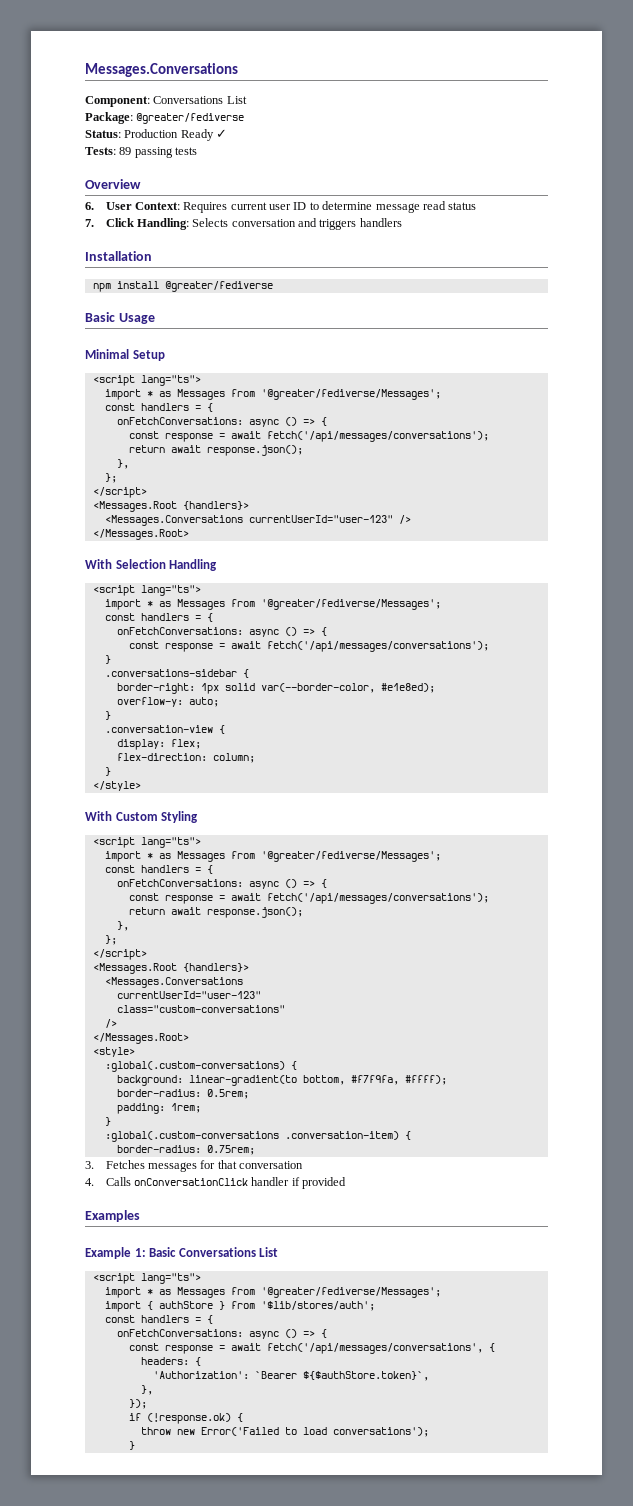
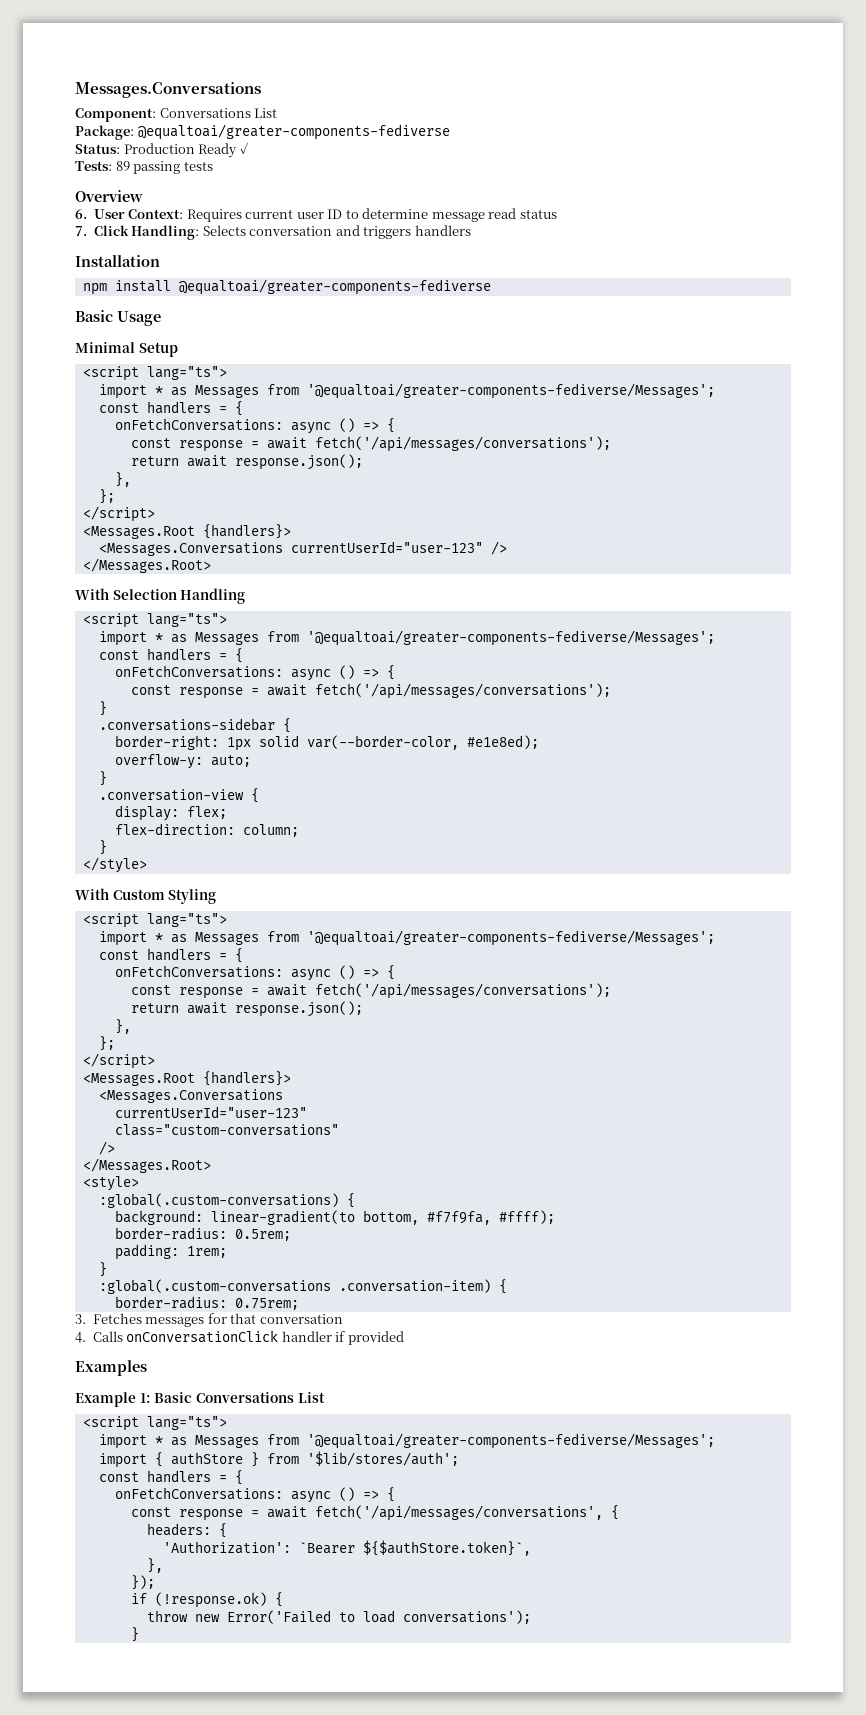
[136,113,245,124] @greater/fediverse -> [137,124,450,140] @equaltoai/greater-components-fediverse
[164,281,273,292] @greater/fediverse -> [178,279,491,295] @equaltoai/greater-components-fediverse
[260,389,441,400] '@greater/fediverse/Messages'; -> [306,383,715,399] '@equaltoai/greater-components-fediverse/Messages';
[260,599,441,610] '@greater/fediverse/Messages'; -> [306,630,715,646] '@equaltoai/greater-components-fediverse/Messages';
[260,851,441,862] '@greater/fediverse/Messages'; -> [306,930,715,946] '@equaltoai/greater-components-fediverse/Messages';
[260,1287,441,1298] '@greater/fediverse/Messages'; -> [306,1433,715,1449] '@equaltoai/greater-components-fediverse/Messages';

